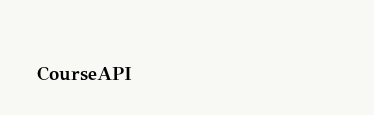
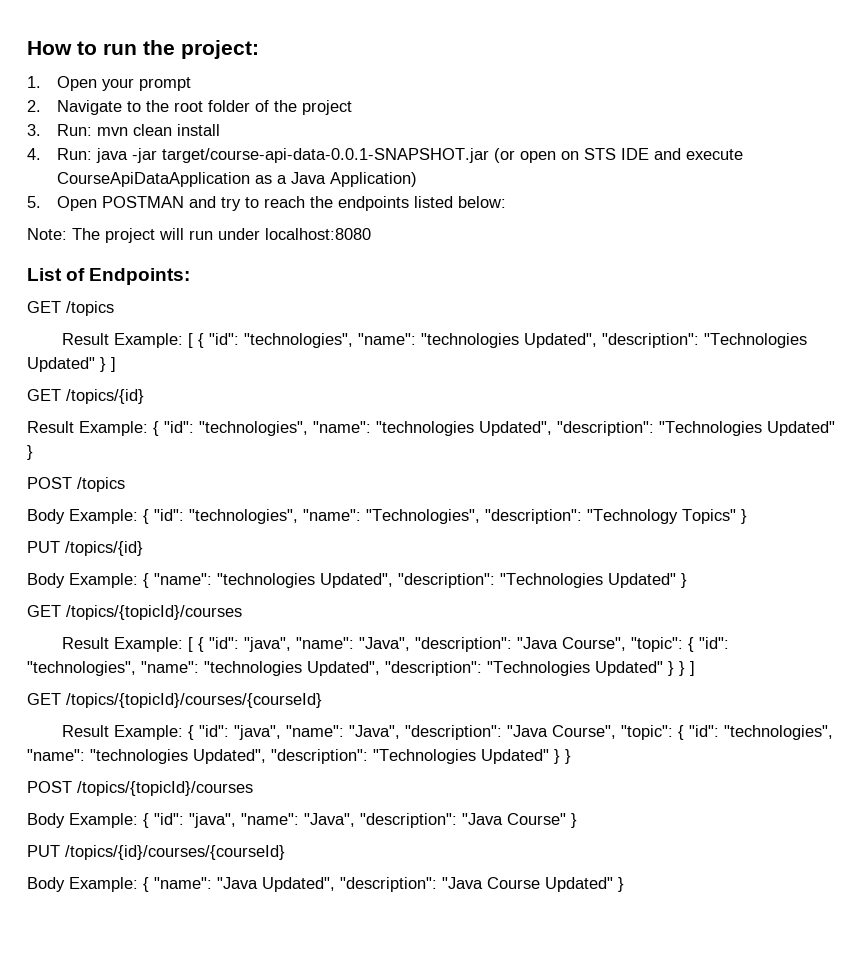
[37,66,132,81] CourseAPI -> [27,40,259,59] [27,76,192,91] [27,100,353,115] [27,124,221,136] [27,148,744,163] [57,172,418,187] [27,196,507,211] [27,228,371,243] [27,268,191,285] [27,301,114,316] [62,333,808,348] [27,357,116,372] [27,389,144,404] [27,421,835,436] [27,445,33,460] [27,477,125,492] [27,509,747,524] [27,541,143,556] [27,573,687,588] [27,605,242,620] [62,637,730,652] [27,661,695,676] [27,693,322,708] [62,725,834,740] [27,749,571,764] [27,781,253,796] [27,813,577,828] [27,845,285,860] [27,877,624,892] How to run the project: // 1. Open your prompt // 2. Navigate to the root folder of the project // 3. Run: mvn clean install // 4. Run: java -jar target/course-api-data-0.0.1-SNAPSHOT.jar (or open on STS IDE and execute CourseApiDataApplication as a Java Application) // 5. Open POSTMAN and try to reach the endpoints listed below: // Note: The project will run under localhost:8080 // List of Endpoints: // GET /topics // Result Example: [ { "id": "technologies", "name": "technologies Updated", "description": "Technologies Updated" } ] // GET /topics/{id} // Result Example: { "id": "technologies", "name": "technologies Updated", "description": "Technologies Updated" } // POST /topics // Body Example: { "id": "technologies", "name": "Technologies", "description": "Technology Topics" } // PUT /topics/{id} // Body Example: { "name": "technologies Updated", "description": "Technologies Updated" } // GET /topics/{topicId}/courses // Result Example: [ { "id": "java", "name": "Java", "description": "Java Course", "topic": { "id": "technologies", "name": "technologies Updated", "description": "Technologies Updated" } } ] // GET /topics/{topicId}/courses/{courseId} // Result Example: { "id": "java", "name": "Java", "description": "Java Course", "topic": { "id": "technologies", "name": "technologies Updated", "description": "Technologies Updated" } } // POST /topics/{topicId}/courses // Body Example: { "id": "java", "name": "Java", "description": "Java Course" } // PUT /topics/{id}/courses/{courseId} // Body Example: { "name": "Java Updated", "description": "Java Course Updated" }

